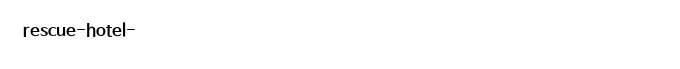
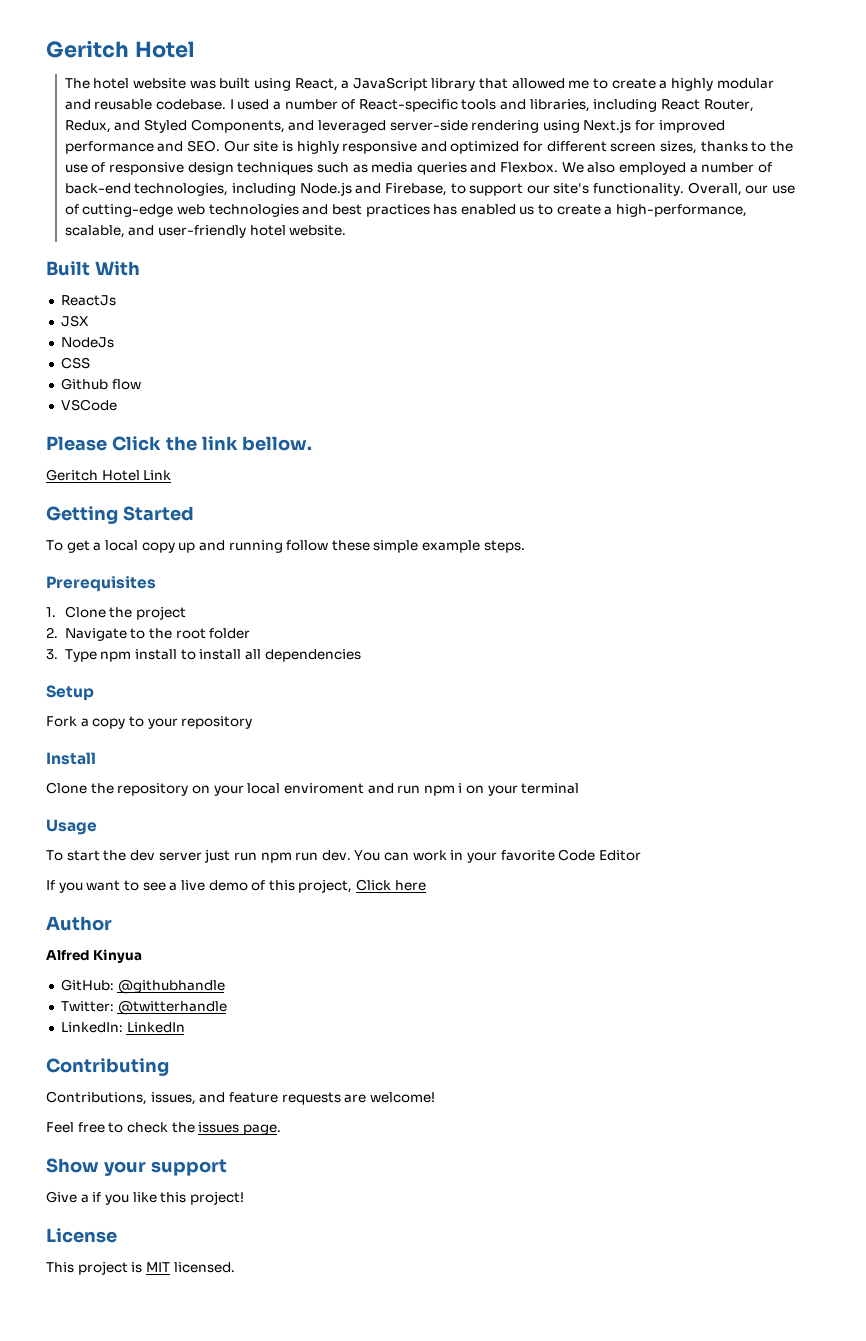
[23,22,136,37] rescue-hotel- -> [46,40,195,58] [64,77,774,91] [64,99,754,112] [64,119,725,133] [64,140,793,154] [64,162,772,175] [64,182,796,196] [64,204,748,217] [64,225,347,238] [46,261,140,276] [60,295,116,306] [60,315,89,327] [60,337,114,348] [60,357,90,369] [60,378,141,390] [60,399,117,411] [46,436,313,451] [46,469,172,481] [46,506,194,524] [46,540,525,553] [46,576,156,592] [46,606,186,620] [46,627,251,641] [46,649,361,662] [46,685,94,701] [46,716,253,729] [46,752,96,765] [46,782,580,796] [46,819,97,835] [46,849,641,863] [46,879,426,893] [46,916,112,931] [46,949,142,963] [60,979,225,994] [60,1000,227,1015] [60,1022,185,1033] [46,1058,169,1076] [46,1091,435,1105] [46,1122,281,1135] [46,1158,227,1176] [46,1191,244,1205] [46,1228,117,1243] [46,1261,235,1275] Geritch Hotel // The hotel website was built using React, a JavaScript library that allowed me to create a highly modular and reusable codebase. I used a number of React-specific tools and libraries, including React Router, Redux, and Styled Components, and leveraged server-side rendering using Next.js for improved performance and SEO. Our site is highly responsive and optimized for different screen sizes, thanks to the use of responsive design techniques such as media queries and Flexbox. We also employed a number of back-end technologies, including Node.js and Firebase, to support our site's functionality. Overall, our use of cutting-edge web technologies and best practices has enabled us to create a high-performance, scalable, and user-friendly hotel website. // Built With // ReactJs // JSX // NodeJs // CSS // Github flow // VSCode // Please Click the link bellow. // Geritch Hotel Link // Getting Started // To get a local copy up and running follow these simple example steps. // Prerequisites // 1. Clone the project // 2. Navigate to the root folder // 3. Type npm install to install all dependencies // Setup // Fork a copy to your repository // Install // Clone the repository on your local enviroment and run npm i on your terminal // Usage // To start the dev server just run npm run dev. You can work in your favorite Code Editor // If you want to see a live demo of this project, Click here // Author // Alfred Kinyua // GitHub: @githubhandle // Twitter: @twitterhandle // LinkedIn: LinkedIn // Contributing // Contributions, issues, and feature requests are welcome! // Feel free to check the issues page. // Show your support // Give a if you like this project! // License // This project is MIT licensed.

